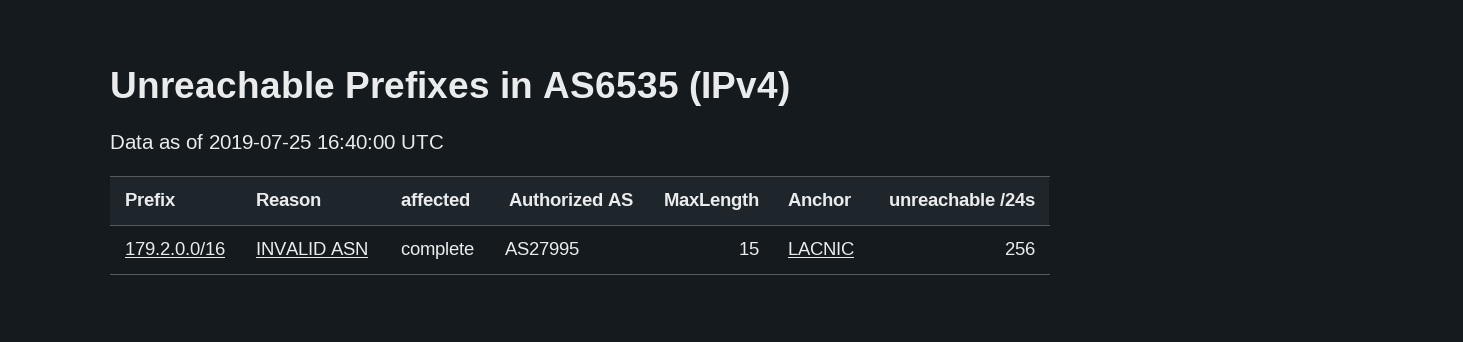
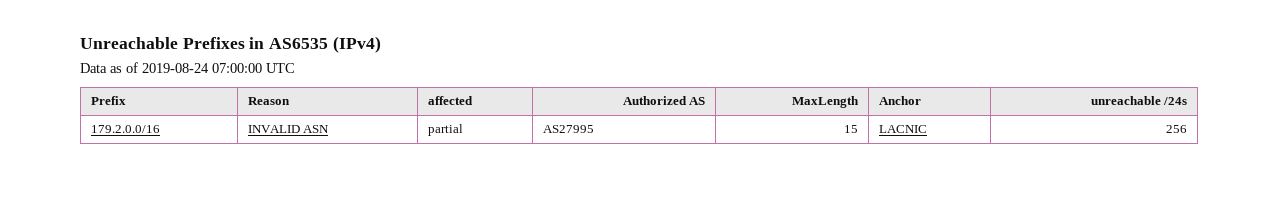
[209,135,395,149] 2019-07-25 16:40:00 -> [142,63,262,73] 2019-08-24 07:00:00
[401,242,475,259] complete -> [427,124,463,136] partial

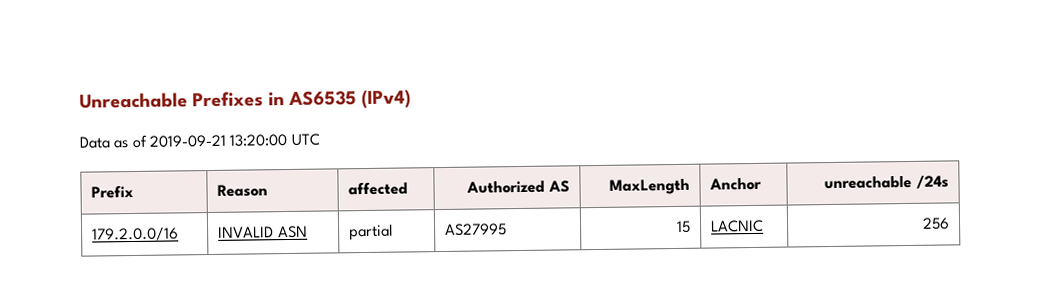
[142,63,262,73] 2019-08-24 07:00:00 -> [148,133,288,148] 2019-09-21 13:20:00

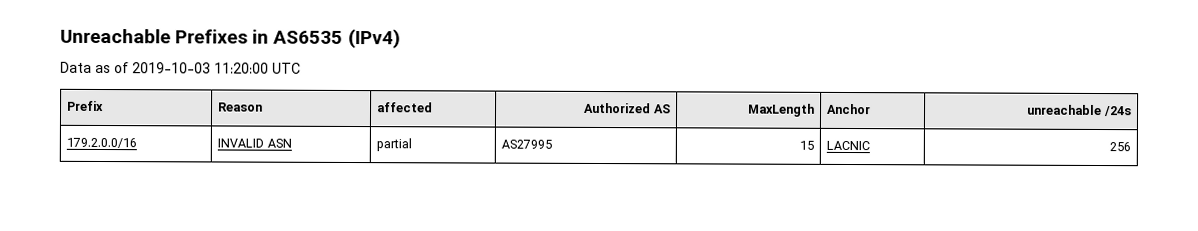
[148,133,288,148] 2019-09-21 13:20:00 -> [132,62,269,74] 2019-10-03 11:20:00

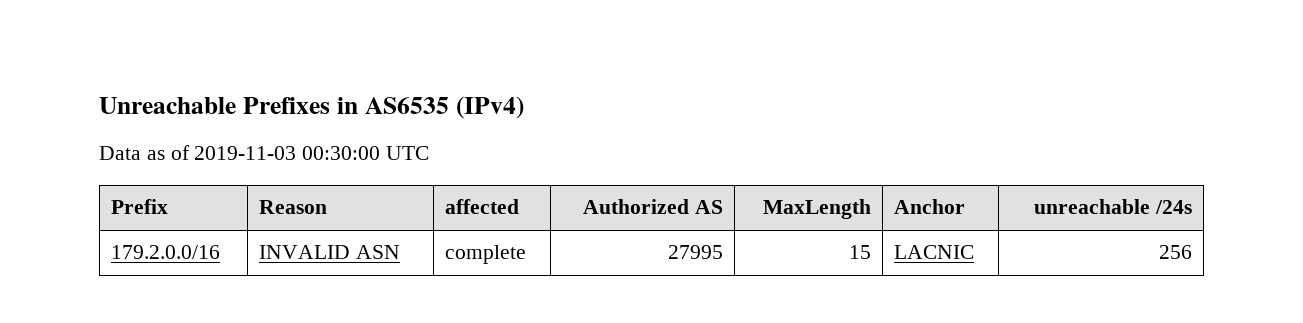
[132,62,269,74] 2019-10-03 11:20:00 -> [194,146,381,160] 2019-11-03 00:30:00
[376,138,413,152] [501,139,553,149] partial | AS27995 -> [444,245,526,264] [668,245,724,259] complete | 27995

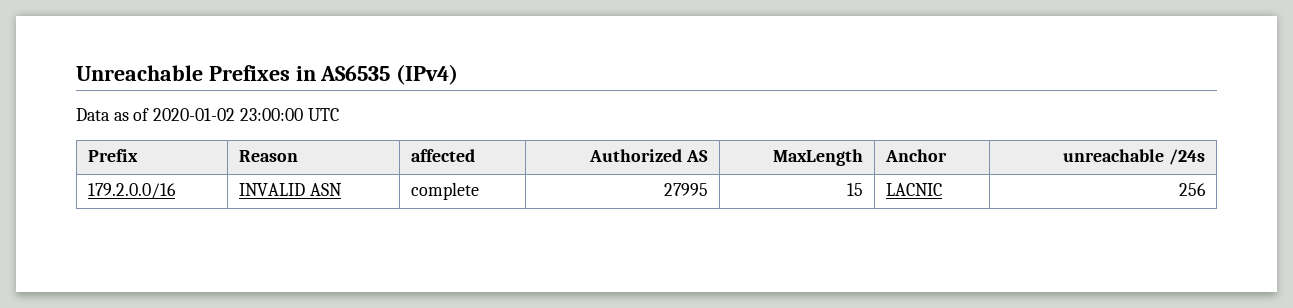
[194,146,381,160] 2019-11-03 00:30:00 -> [153,108,303,121] 2020-01-02 23:00:00

